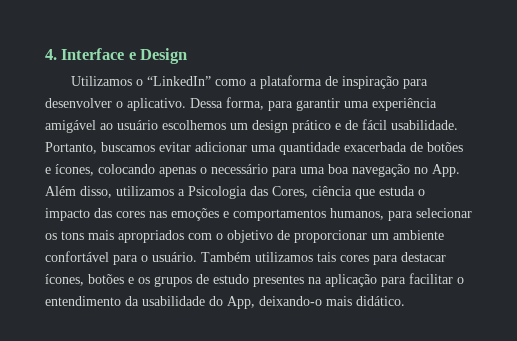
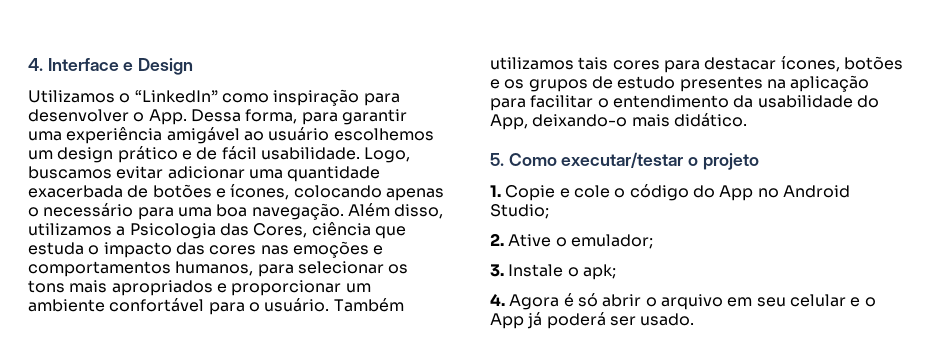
[249,75,338,89] a plataforma de -> (269, 98) none
[127,98,186,111] aplicativo. -> [148,109,187,125] App.
[45,142,97,154] Portanto, -> [364,147,411,163] Logo,
[352,164,460,177] navegação no App. -> [251,203,344,220] navegação.
[188,230,290,243] com o objetivo de -> [216,283,227,293] e
(405, 301) none -> [490,152,759,170] [490,184,850,201] [490,204,549,219] [490,233,653,249] [490,264,616,280] [490,293,876,310] [490,312,695,329] // 5. Como executar/testar o projeto // 1. Copie e cole o código do App no Android Studio; // 2. Ative o emulador; // 3. Instale o apk; // 4. Agora é só abrir o arquivo em seu celular e o App já poderá ser usado.

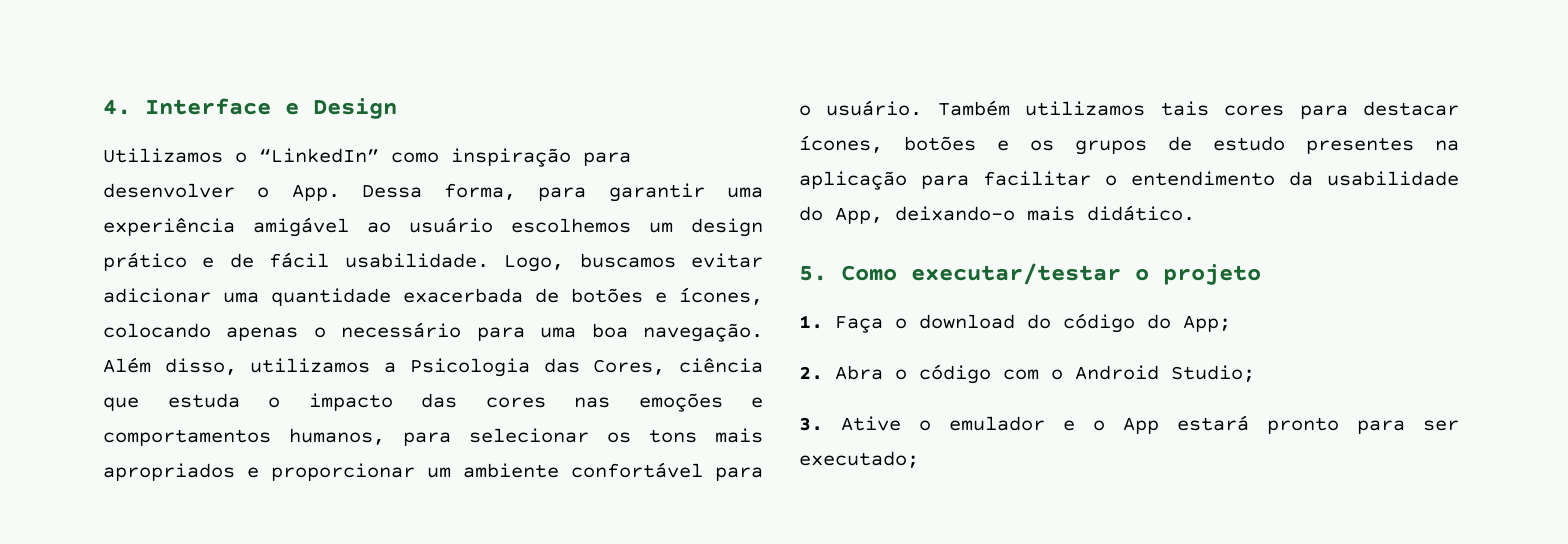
[505,184,779,201] Copie e cole o código do App no -> [835,313,1231,333] [799,364,1063,384] Faça o download do código do App; // 2. Abra o código com o
[490,233,504,246] 2. -> [799,417,823,431] 3.
[570,234,653,249] [490,264,616,280] [490,293,876,310] [490,312,695,329] emulador; // 3. Instale o apk; // 4. Agora é só abrir o arquivo em seu celular e o App já poderá ser usado. -> [949,415,1459,434] [799,451,919,468] emulador e o App estará pronto para ser executado;

